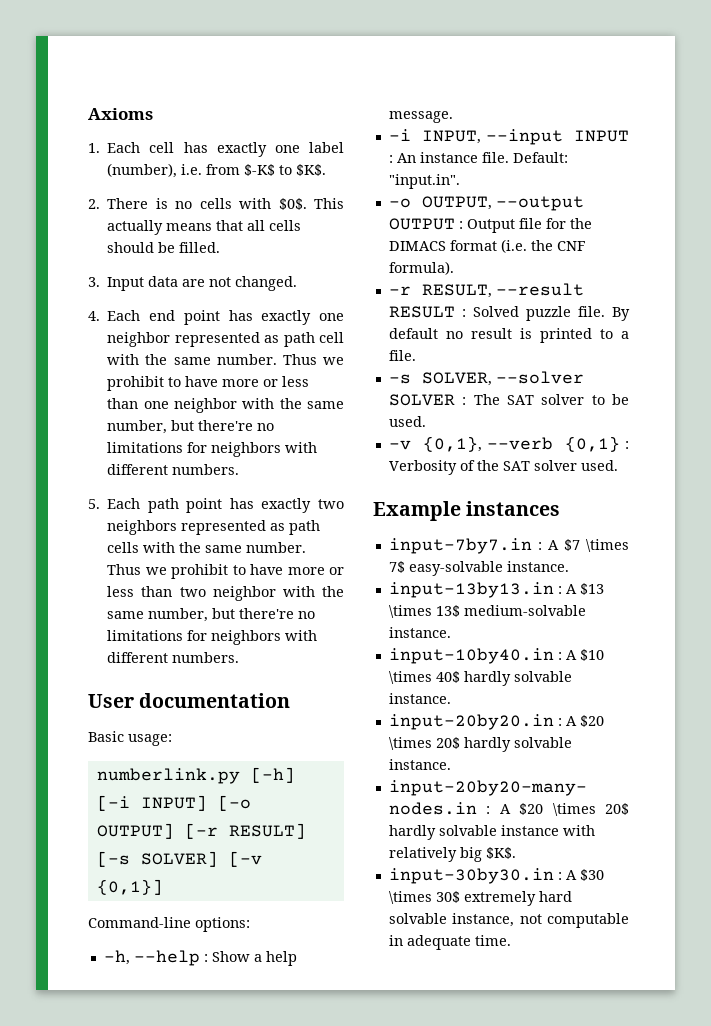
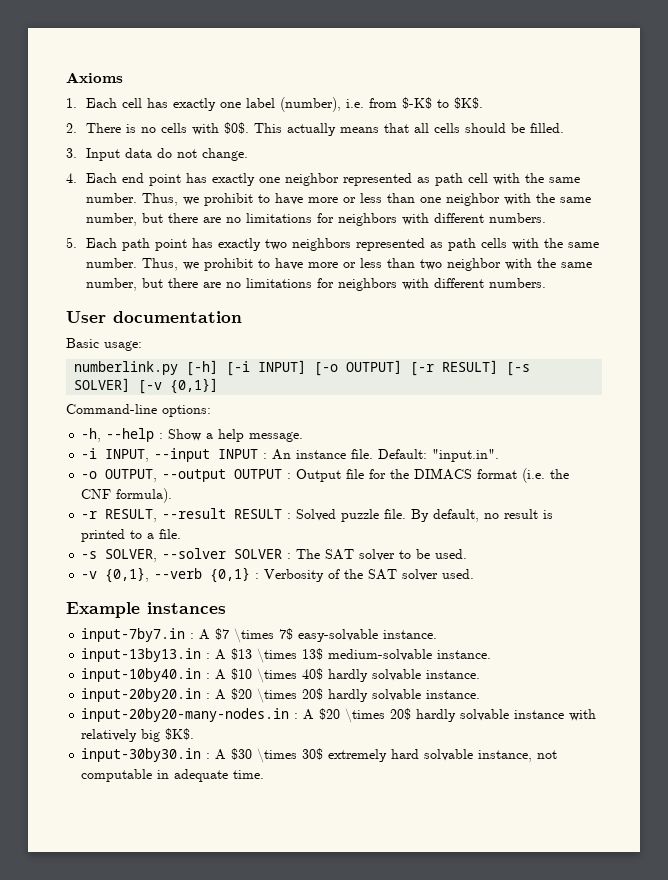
[182,276,298,291] are not changed. -> [157,148,249,161] do not change.
[282,354,317,365] Thus -> [142,193,179,206] Thus,
[198,420,254,431] there're -> [168,213,222,223] there are
[107,564,142,575] Thus -> [142,258,179,271] Thus,
[239,608,295,619] there're -> [168,278,222,288] there are
[388,328,438,339] default -> [433,509,480,522] default,

